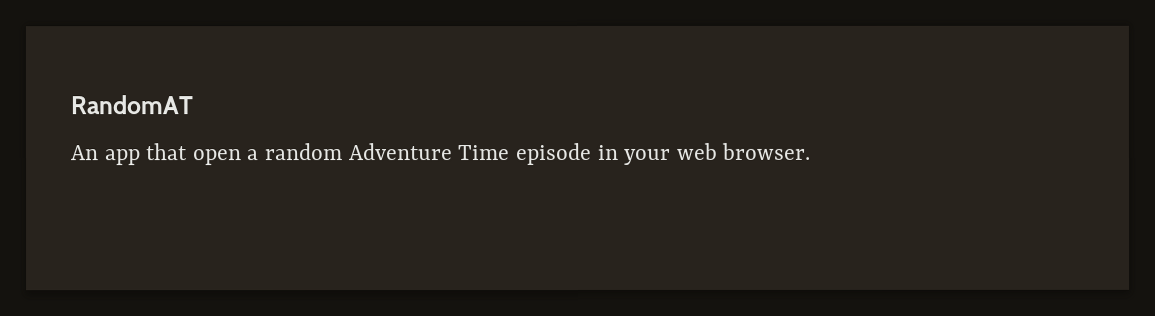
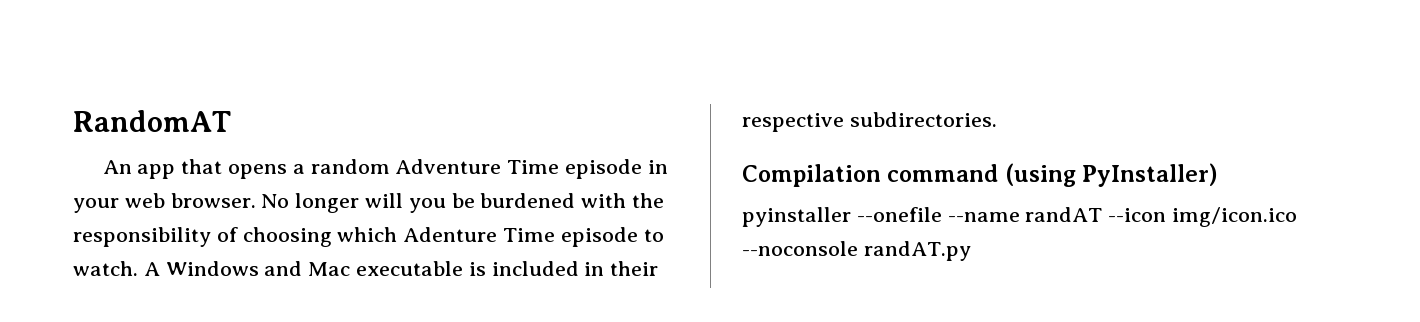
[191,149,242,166] open -> [227,164,287,179] opens
(812, 151) none -> [261,193,665,213] [73,227,664,247] [73,261,659,276] [742,112,997,132] [742,163,1219,187] [742,207,1298,227] [742,241,971,261] No longer will you be burdened with the responsibility of choosing which Adenture Time episode to watch. A Windows and Mac executable is included in their respective subdirectories. // Compilation command (using PyInstaller) // pyinstaller --onefile --name randAT --icon img/icon.ico --noconsole randAT.py

